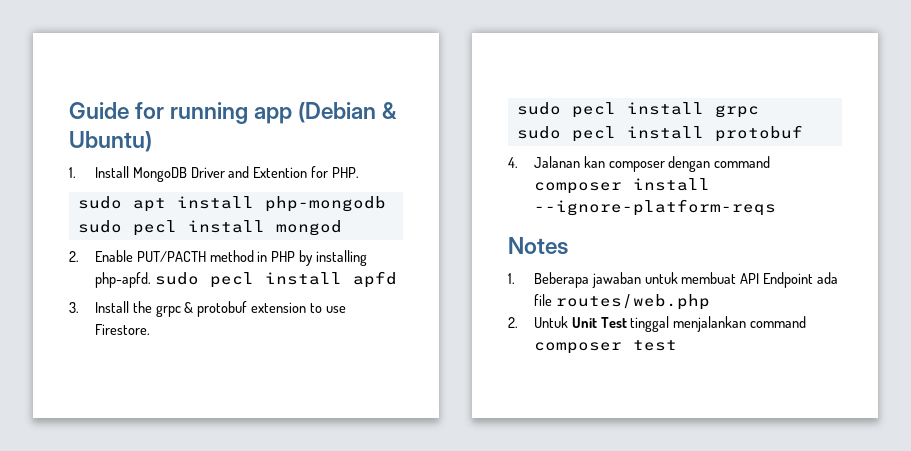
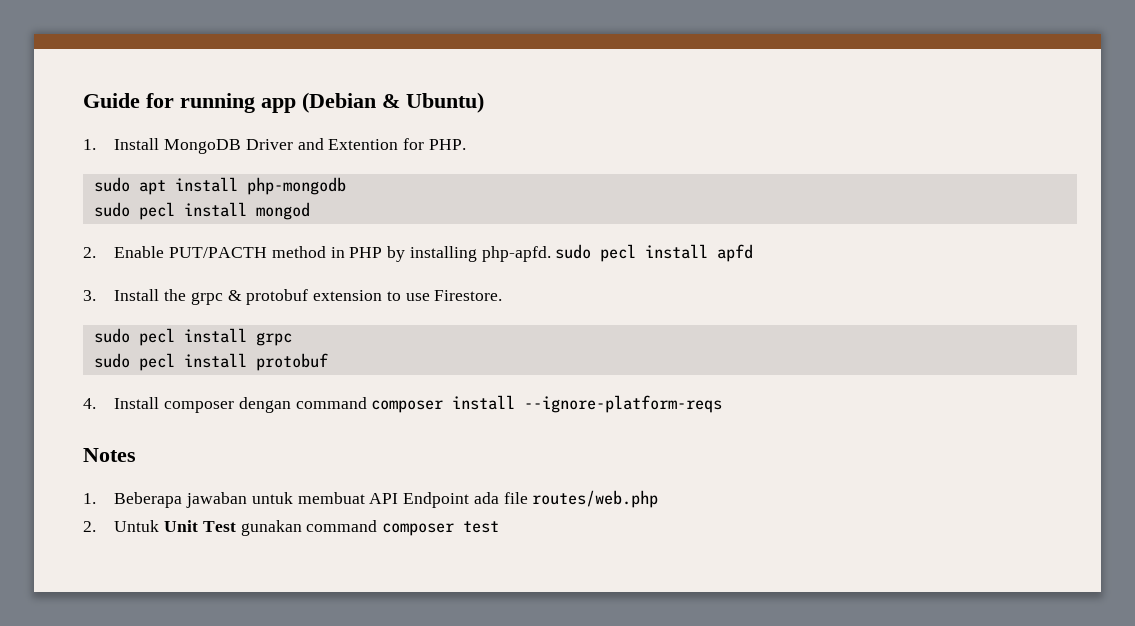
[533,156,605,168] Jalanan kan -> [114,397,160,409] Install
[630,316,747,332] tinggal menjalankan -> [240,520,302,536] gunakan

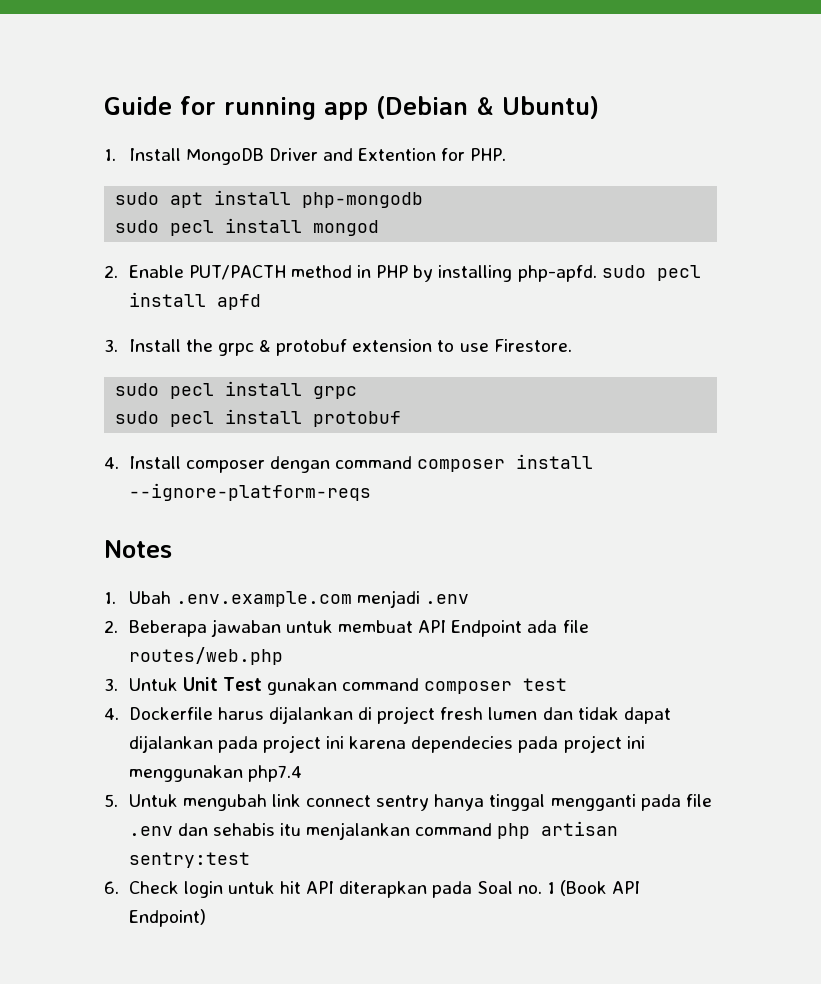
(96, 498) none -> [128,590,470,608] [104,620,118,633] Ubah .env.example.com menjadi .env // 2.
[83,521,96,532] 2. -> [104,678,118,691] 3.
(500, 527) none -> [104,706,671,724] [128,735,645,753] [128,765,302,782] [104,794,712,811] [128,821,619,840] [128,852,250,868] [104,880,641,898] [128,909,206,927] // 4. Dockerfile harus dijalankan di project fresh lumen dan tidak dapat dijalankan pada project ini karena dependecies pada project ini menggunakan php7.4 // 5. Untuk mengubah link connect sentry hanya tinggal mengganti pada file .env dan sehabis itu menjalankan command php artisan sentry:test // 6. Check login untuk hit API diterapkan pada Soal no. 1 (Book API Endpoint)

